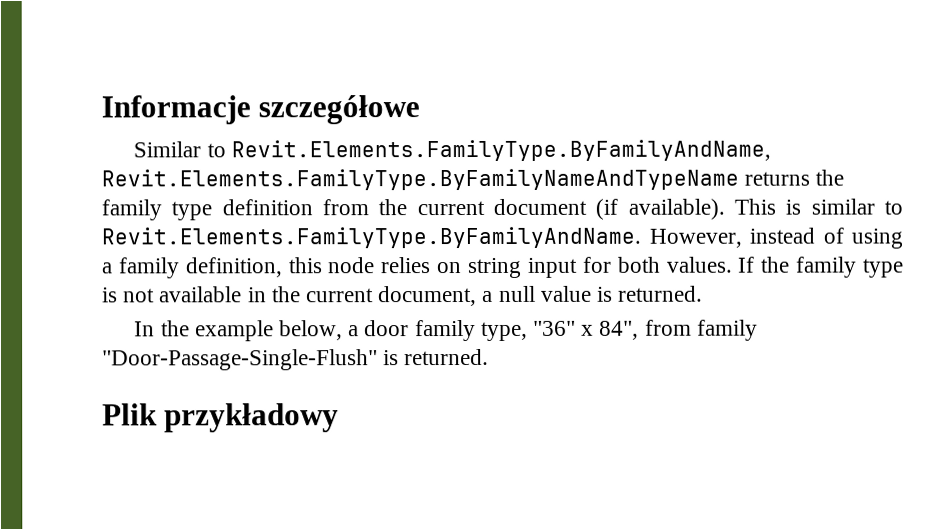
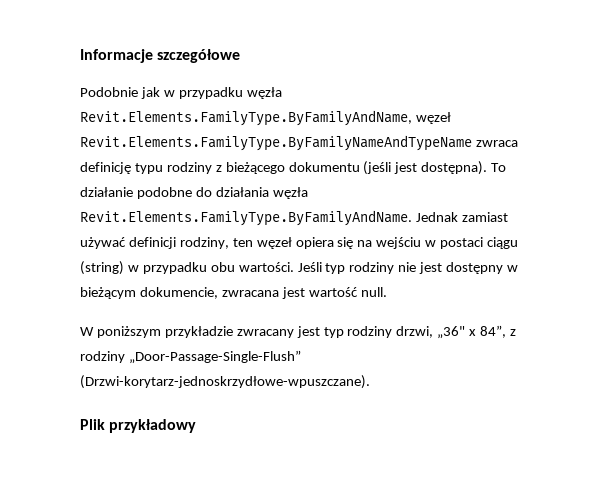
[133,139,771,162] [101,168,845,191] [101,198,904,221] [101,226,903,249] [101,256,905,279] [102,285,704,307] [134,319,758,342] [102,348,490,371] Similar to Revit.Elements.FamilyType.ByFamilyAndName, Revit.Elements.FamilyType.ByFamilyNameAndTypeName returns the family type definition from the current document (if available). This is similar to Revit.Elements.FamilyType.ByFamilyAndName. However, instead of using a family definition, this node relies on string input for both values. If the family type is not available in the current document, a null value is returned. // In the example below, a door family type, "36" x 84", from family "Door-Passage-Single-Flush" is returned. -> [80,87,282,99] [80,110,451,126] [80,135,518,151] [80,161,507,175] [80,187,308,199] [80,210,508,226] [80,237,519,249] [80,261,519,275] [80,287,387,299] [80,325,517,339] [80,350,301,364] [80,375,370,389] Podobnie jak w przypadku węzła Revit.Elements.FamilyType.ByFamilyAndName, węzeł Revit.Elements.FamilyType.ByFamilyNameAndTypeName zwraca definicję typu rodziny z bieżącego dokumentu (jeśli jest dostępna). To działanie podobne do działania węzła Revit.Elements.FamilyType.ByFamilyAndName. Jednak zamiast używać definicji rodziny, ten węzeł opiera się na wejściu w postaci ciągu (string) w przypadku obu wartości. Jeśli typ rodziny nie jest dostępny w bieżącym dokumencie, zwracana jest wartość null. // W poniższym przykładzie zwracany jest typ rodziny drzwi, „36" x 84”, z rodziny „Door-Passage-Single-Flush” (Drzwi-korytarz-jednoskrzydłowe-wpuszczane).

